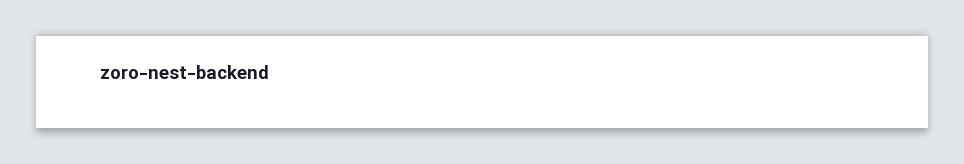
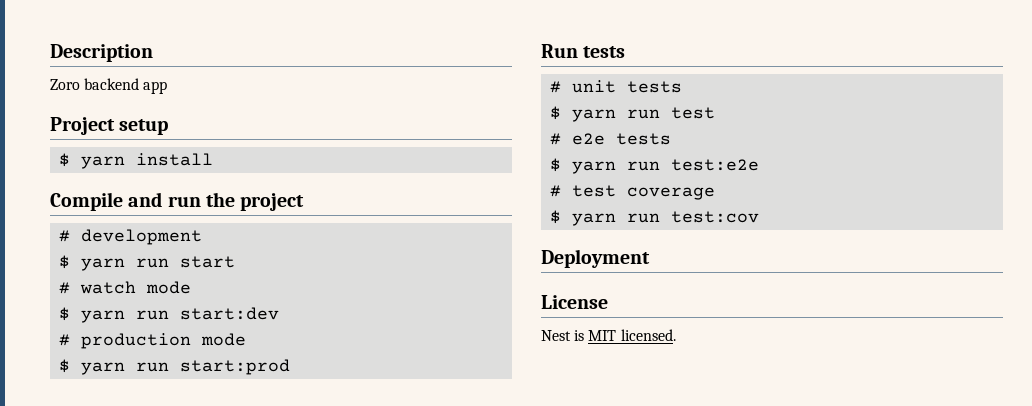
[100,65,269,79] zoro-nest-backend -> [50,44,153,62] [50,78,168,94] [50,117,169,135] [59,153,214,169] [50,192,305,211] [59,229,203,245] [59,255,236,271] [59,281,192,294] [59,307,280,323] [59,333,247,349] [59,359,291,375] [541,44,626,58] [550,80,683,93] [550,106,716,122] [550,133,672,145] [550,158,760,174] [550,185,716,200] [550,210,760,226] [541,249,650,268] [541,295,608,309] [541,329,676,341] Description // Zoro backend app // Project setup // $ yarn install // Compile and run the project // # development // $ yarn run start // # watch mode // $ yarn run start:dev // # production mode // $ yarn run start:prod // Run tests // # unit tests // $ yarn run test // # e2e tests // $ yarn run test:e2e // # test coverage // $ yarn run test:cov // Deployment // License // Nest is MIT licensed.

